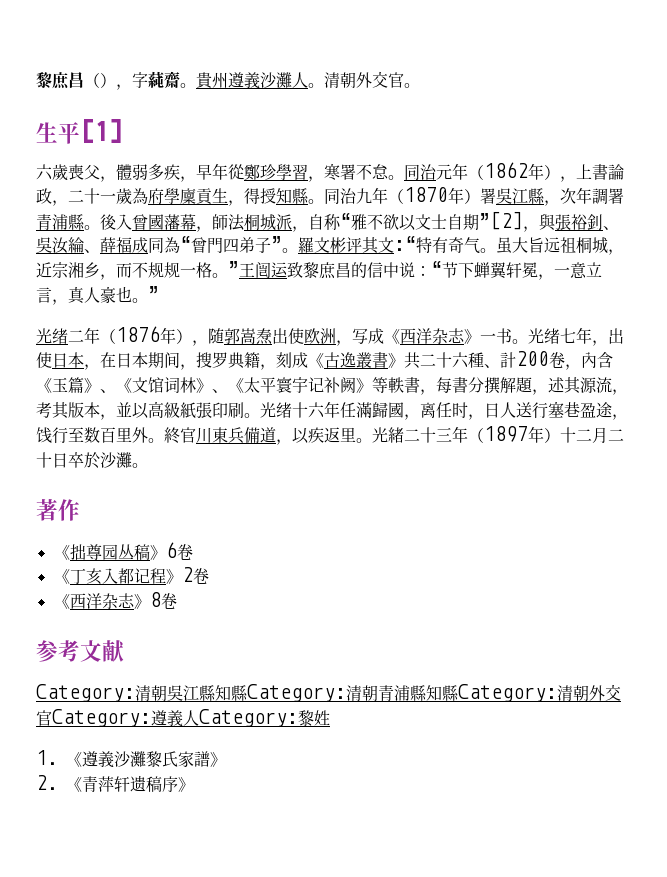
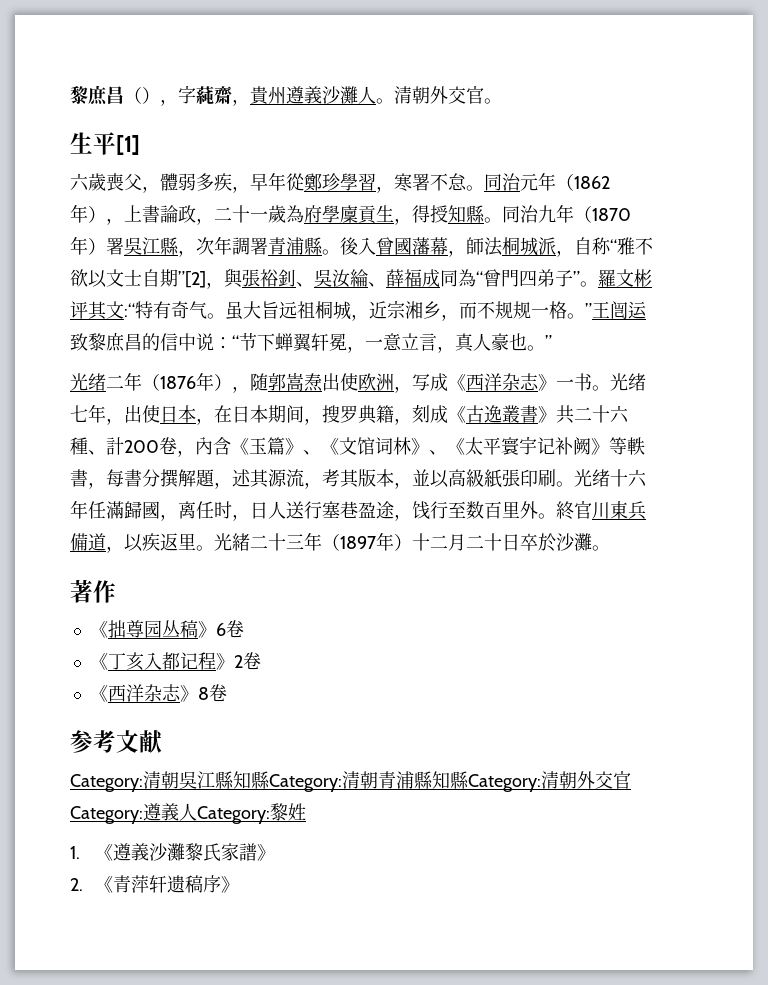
[180,83,196,88] 。 -> [232,99,250,106] ，

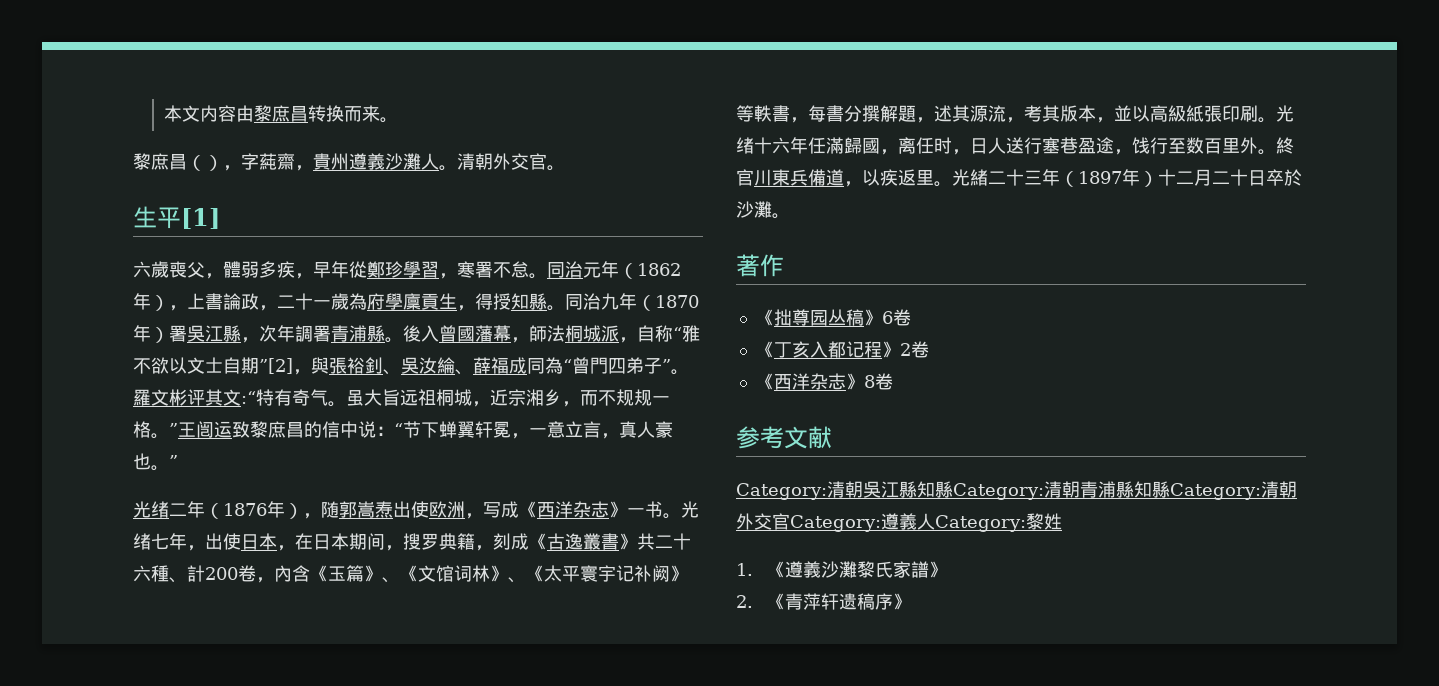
(70, 95) none -> [164,105,399,123] 本文内容由黎庶昌转换而来。 //

